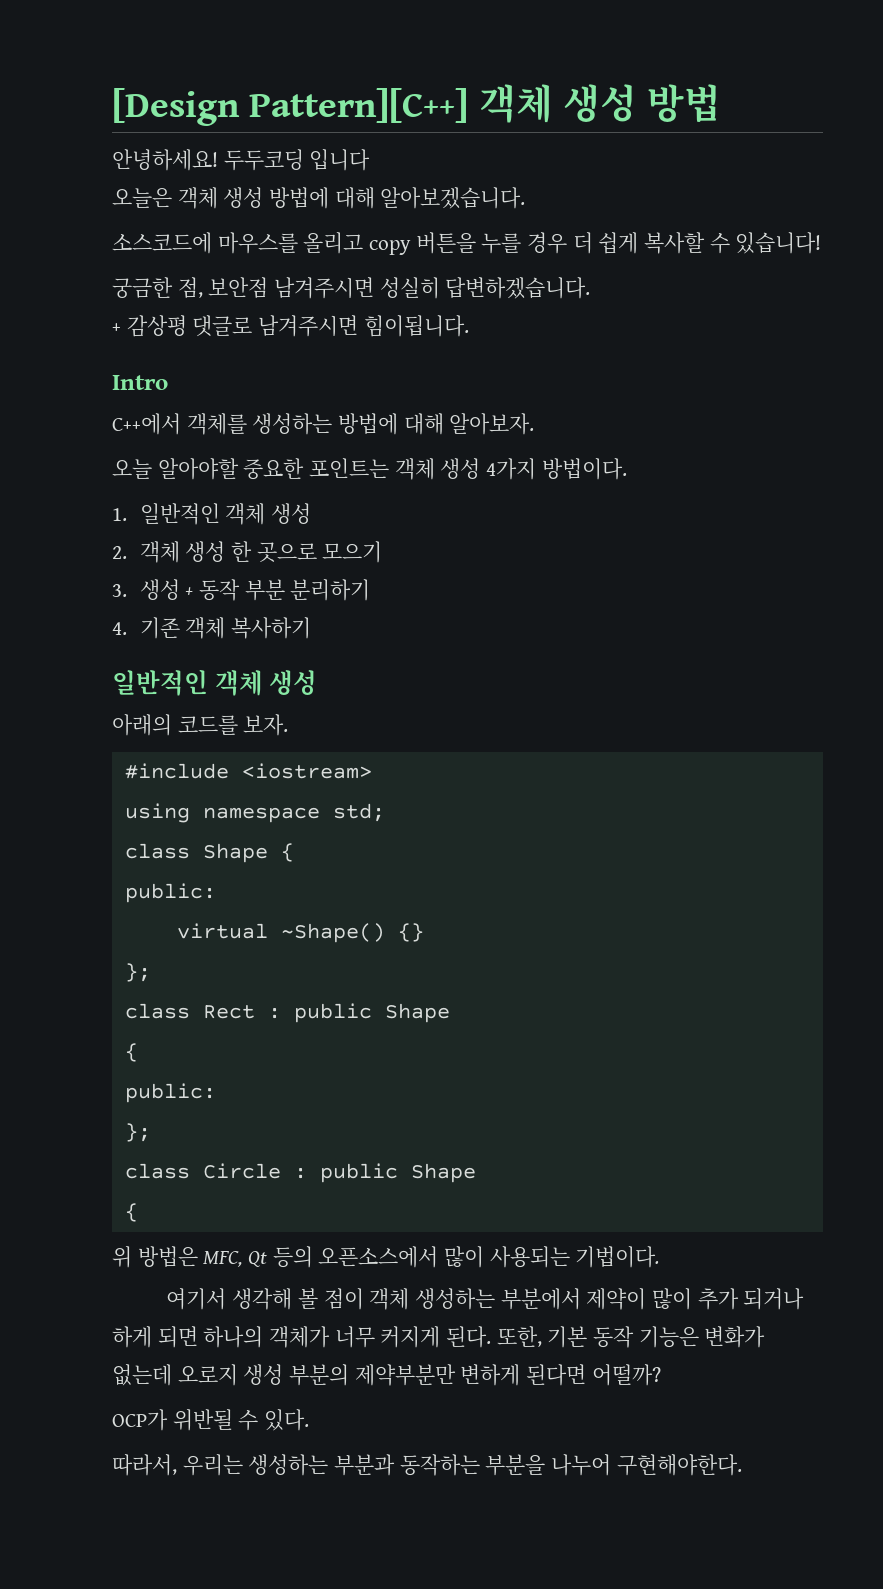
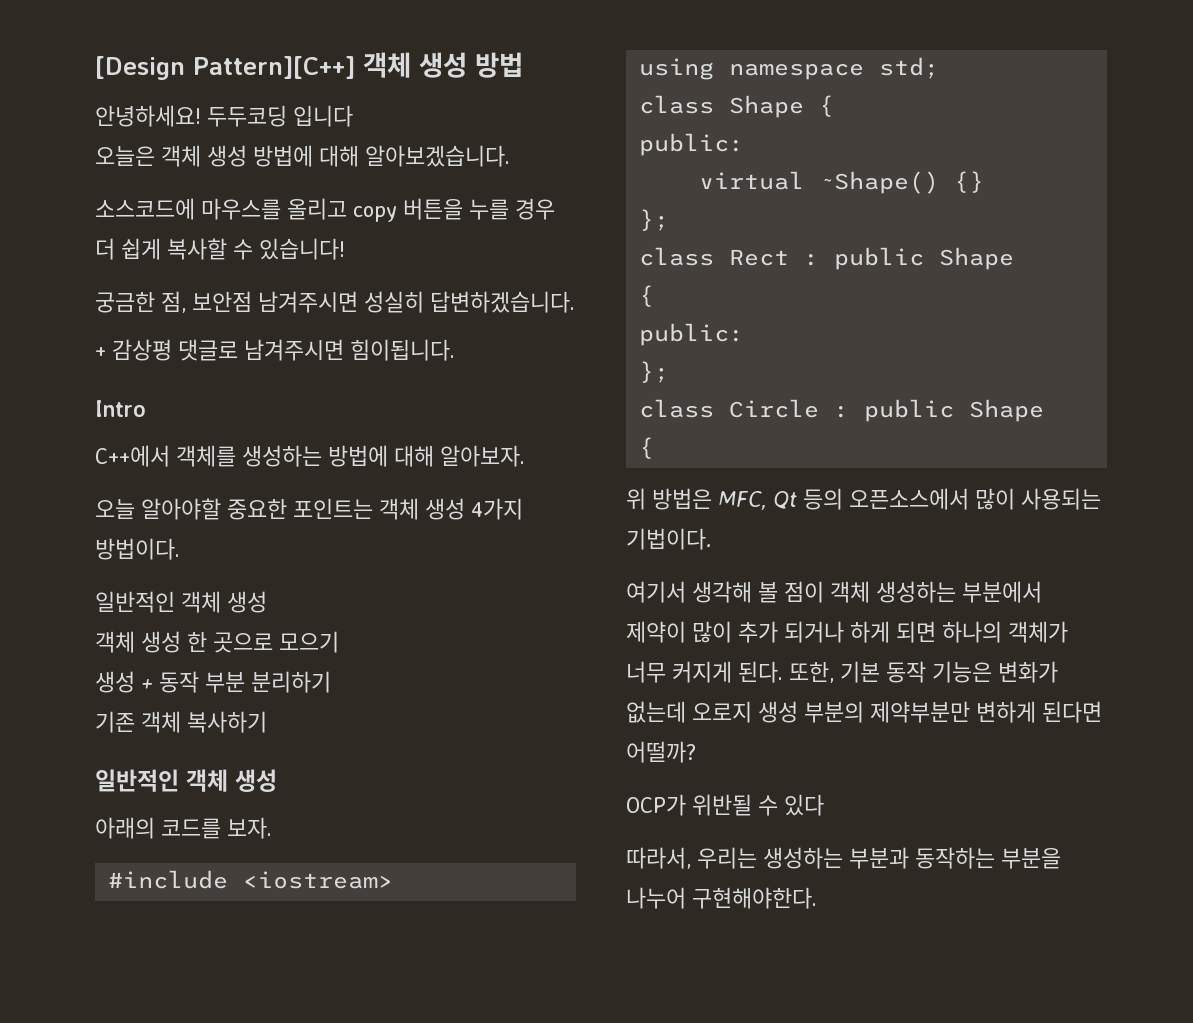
[112,503,311,525] [112,546,127,559] 1. 일반적인 객체 생성 // 2. -> [95,591,267,613] 일반적인 객체 생성 //
[112,584,127,597] 3. -> (339, 642) none
[112,622,127,635] 4. -> (331, 682) none
[264,1409,310,1431] 있다. -> [784,794,824,816] 있다

